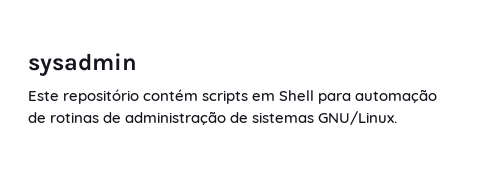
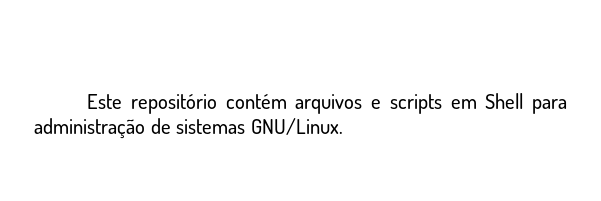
[28,53,137,76] sysadmin // -> (87, 101) none
(199, 95) none -> [295,94,382,114] arquivos e
[355,89,438,103] [28,112,122,123] automação de rotinas de -> (567, 106) none

